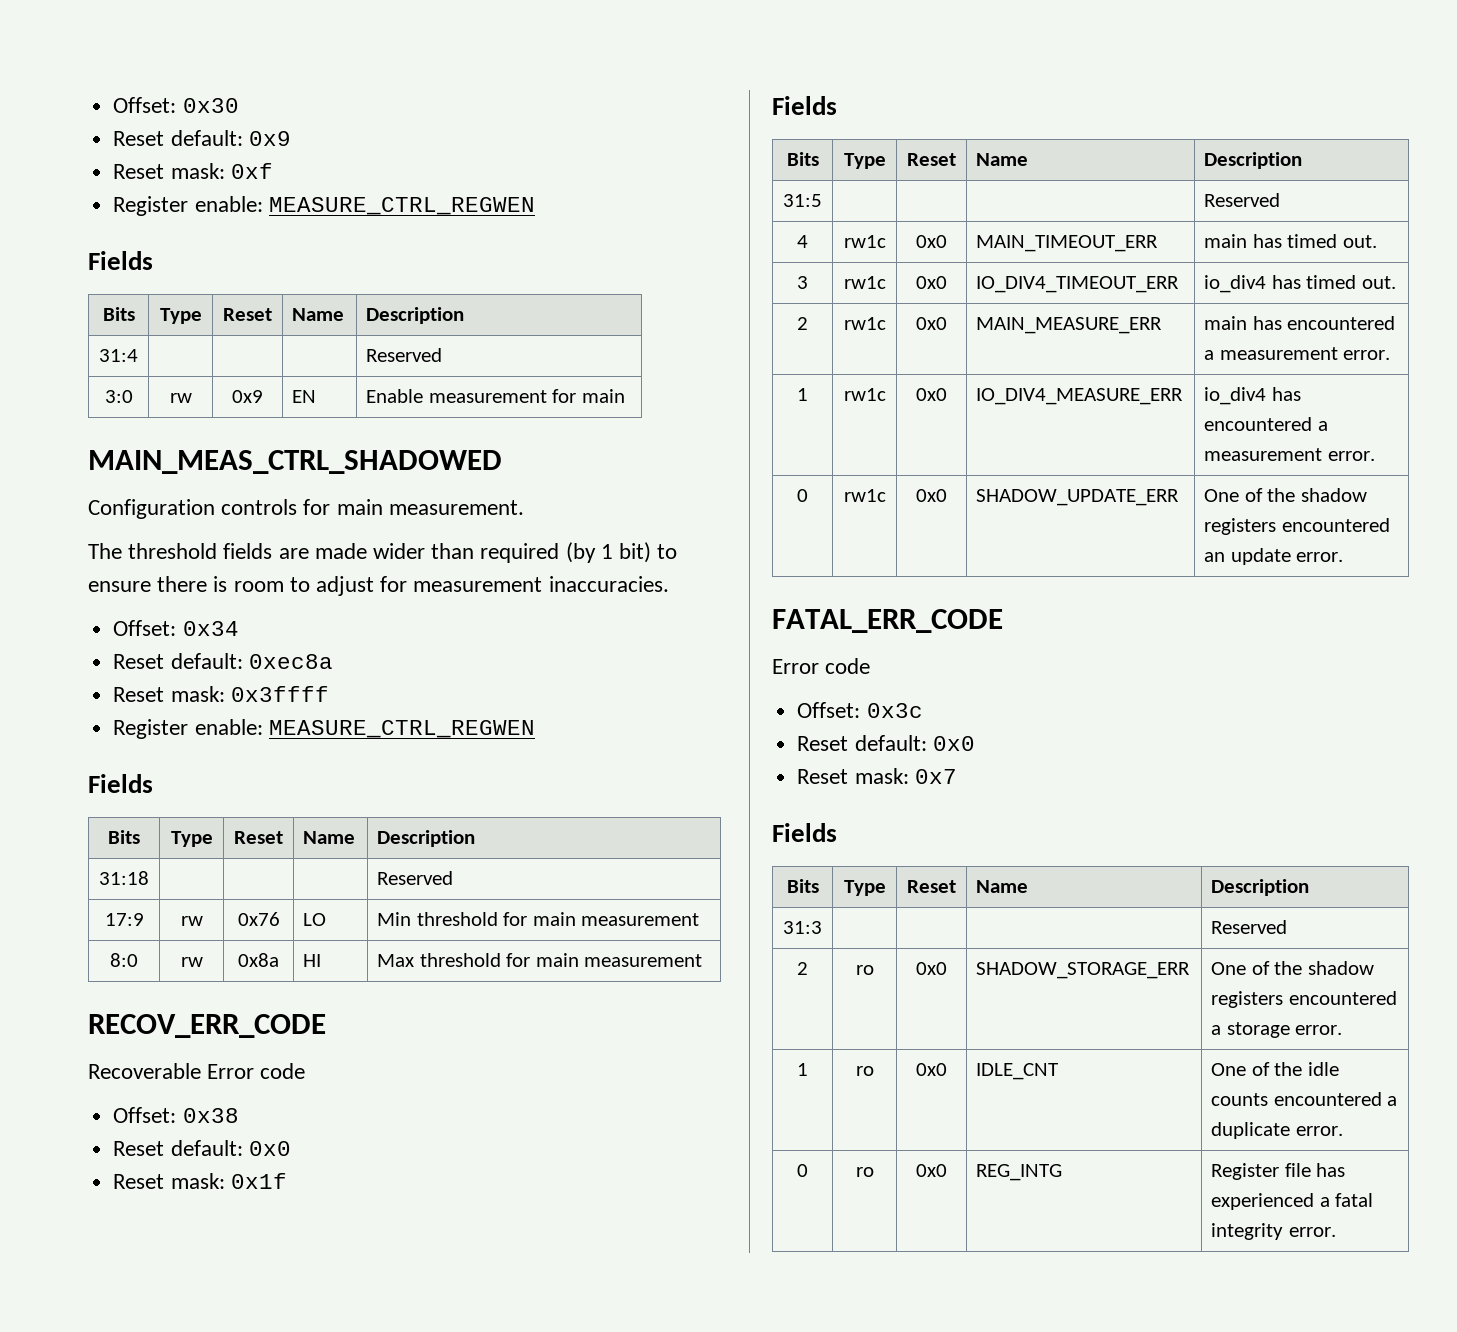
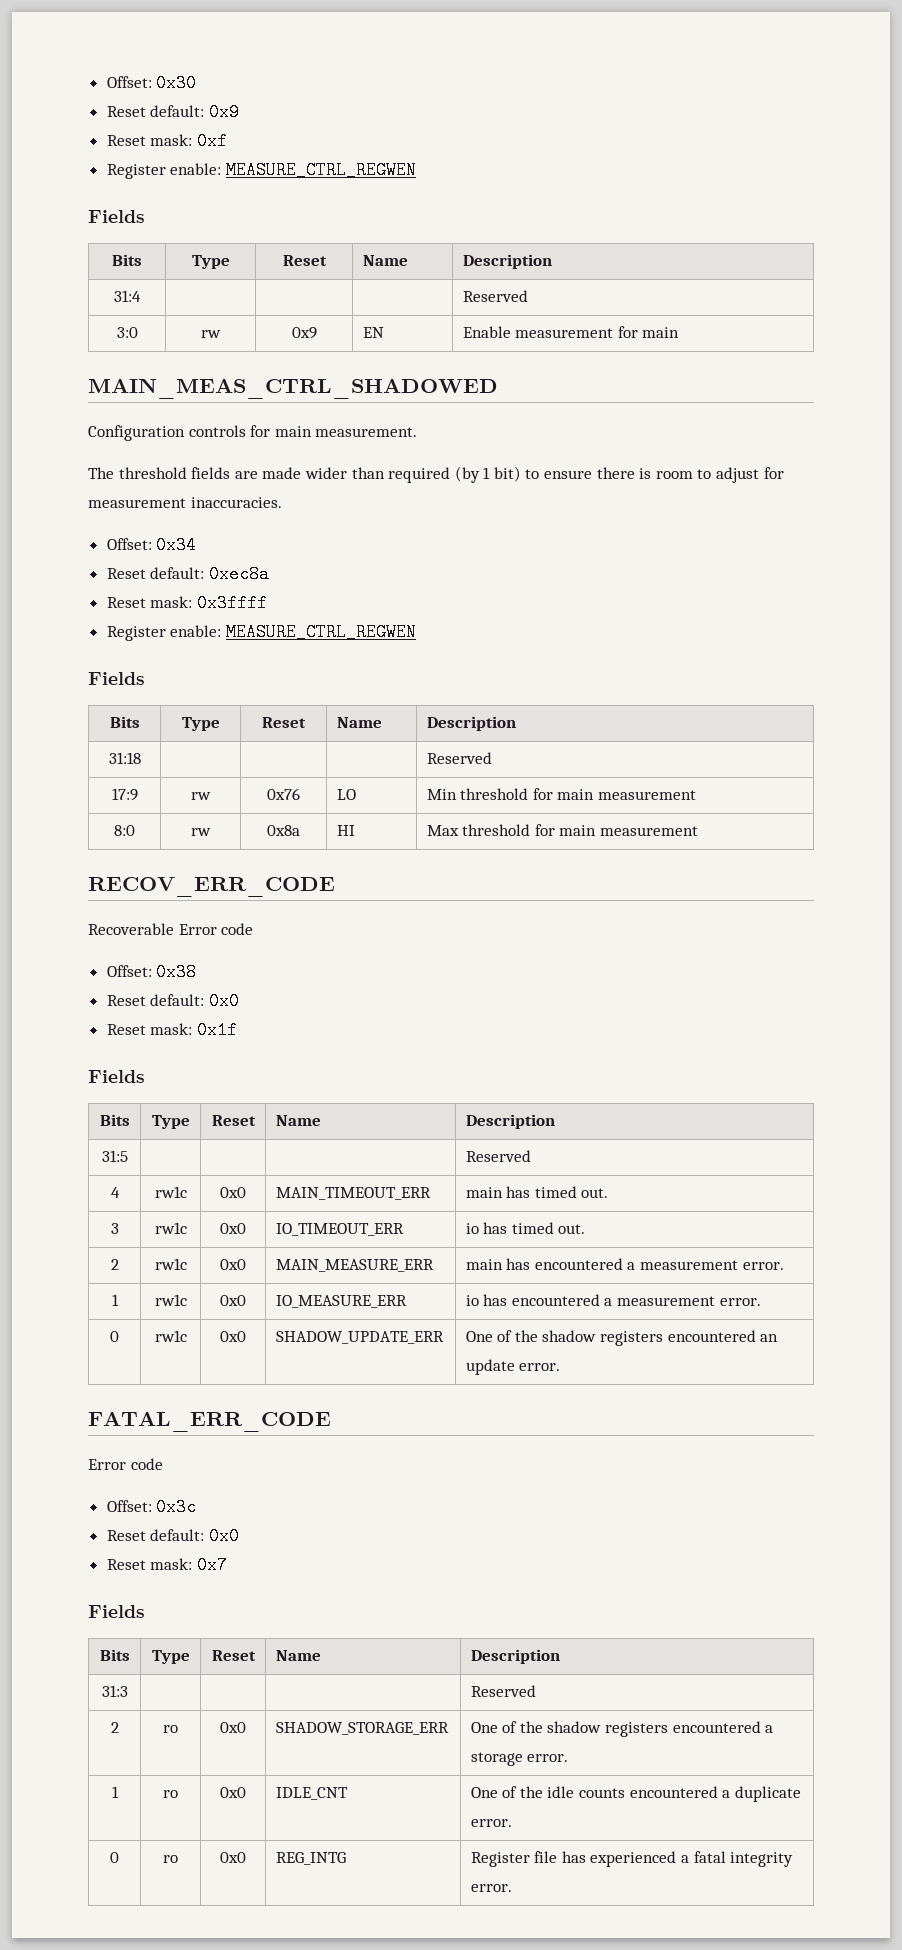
[976,276,1180,293] [1204,275,1267,293] IO_DIV4_TIMEOUT_ERR | io_div4 -> [275,1223,404,1236] [465,1223,479,1234] IO_TIMEOUT_ERR | io
[976,388,1184,405] [1204,387,1267,405] IO_DIV4_MEASURE_ERR | io_div4 -> [275,1295,407,1308] [465,1295,479,1306] IO_MEASURE_ERR | io

